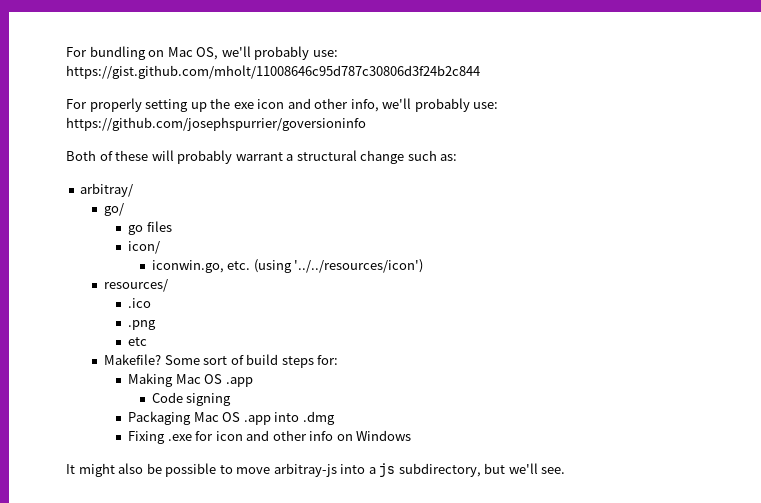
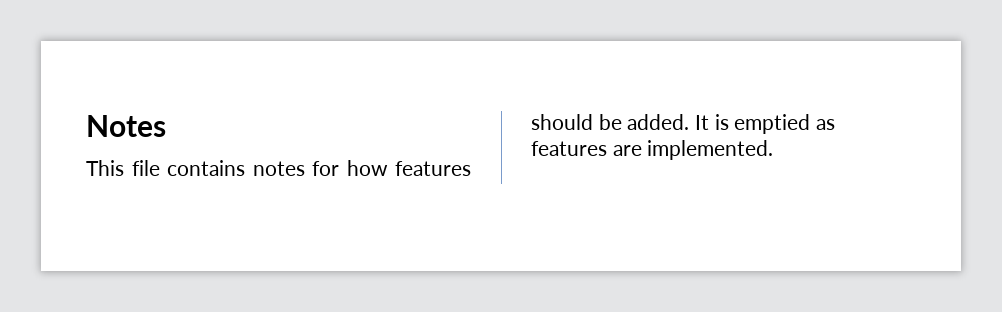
[66,46,338,60] [66,65,480,79] [66,98,499,112] [66,117,366,131] [66,150,458,164] [80,183,134,197] [104,203,125,216] [128,221,172,235] [128,241,161,254] [151,259,424,273] [104,279,169,292] [128,298,152,308] [128,320,157,330] [128,337,148,346] [104,354,339,368] [128,373,253,387] [151,392,232,406] [128,411,335,425] [128,430,412,444] [66,463,566,477] For bundling on Mac OS, we'll probably use: https://gist.github.com/mholt/11008646c95d787c30806d3f24b2c844 // For properly setting up the exe icon and other info, we'll probably use: https://github.com/josephspurrier/goversioninfo // Both of these will probably warrant a structural change such as: // arbitray/ // go/ // go files // icon/ // iconwin.go, etc. (using '../../resources/icon') // resources/ // .ico // .png // etc // Makefile? Some sort of build steps for: // Making Mac OS .app // Code signing // Packaging Mac OS .app into .dmg // Fixing .exe for icon and other info on Windows // It might also be possible to move arbitray-js into a js subdirectory, but we'll see. -> [86,115,166,137] [86,160,471,176] [531,114,836,134] [531,140,774,160] Notes // This file contains notes for how features should be added. It is emptied as features are implemented.

